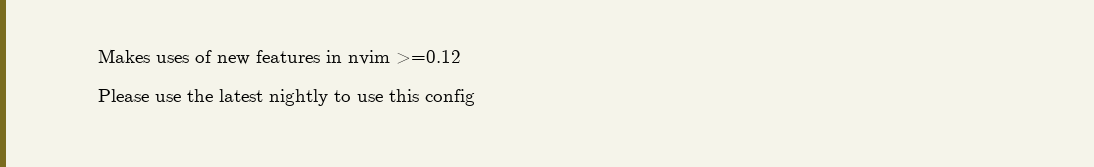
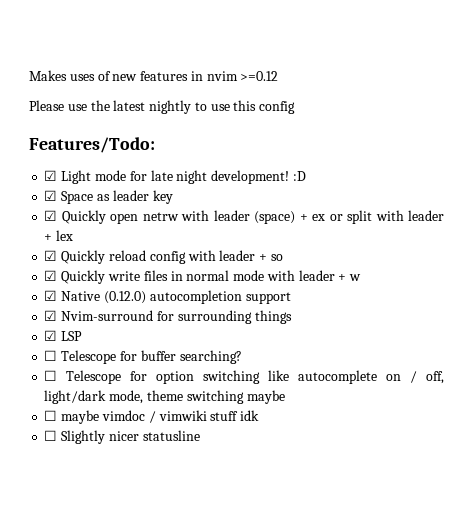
(475, 97) none -> [29,137,155,153] [44,170,306,184] [44,190,173,204] [44,210,444,224] [44,230,74,241] [44,250,283,264] [44,270,362,284] [44,290,291,304] [44,310,292,324] [44,330,83,341] [44,350,242,364] [44,370,445,384] [44,390,285,404] [44,410,260,424] [44,430,200,444] // Features/Todo: // ☑ Light mode for late night development! :D // ☑ Space as leader key // ☑ Quickly open netrw with leader (space) + ex or split with leader + lex // ☑ Quickly reload config with leader + so // ☑ Quickly write files in normal mode with leader + w // ☑ Native (0.12.0) autocompletion support // ☑ Nvim-surround for surrounding things // ☑ LSP // ☐ Telescope for buffer searching? // ☐ Telescope for option switching like autocomplete on / off, light/dark mode, theme switching maybe // ☐ maybe vimdoc / vimwiki stuff idk // ☐ Slightly nicer statusline

